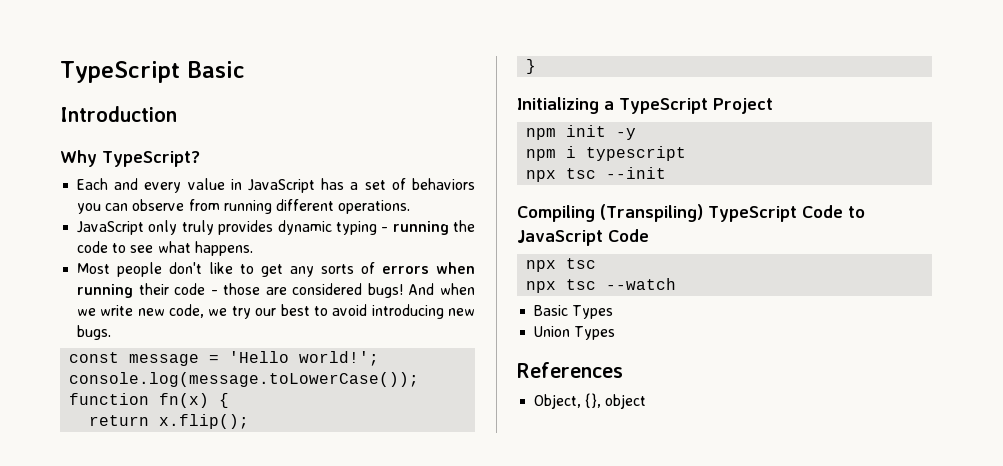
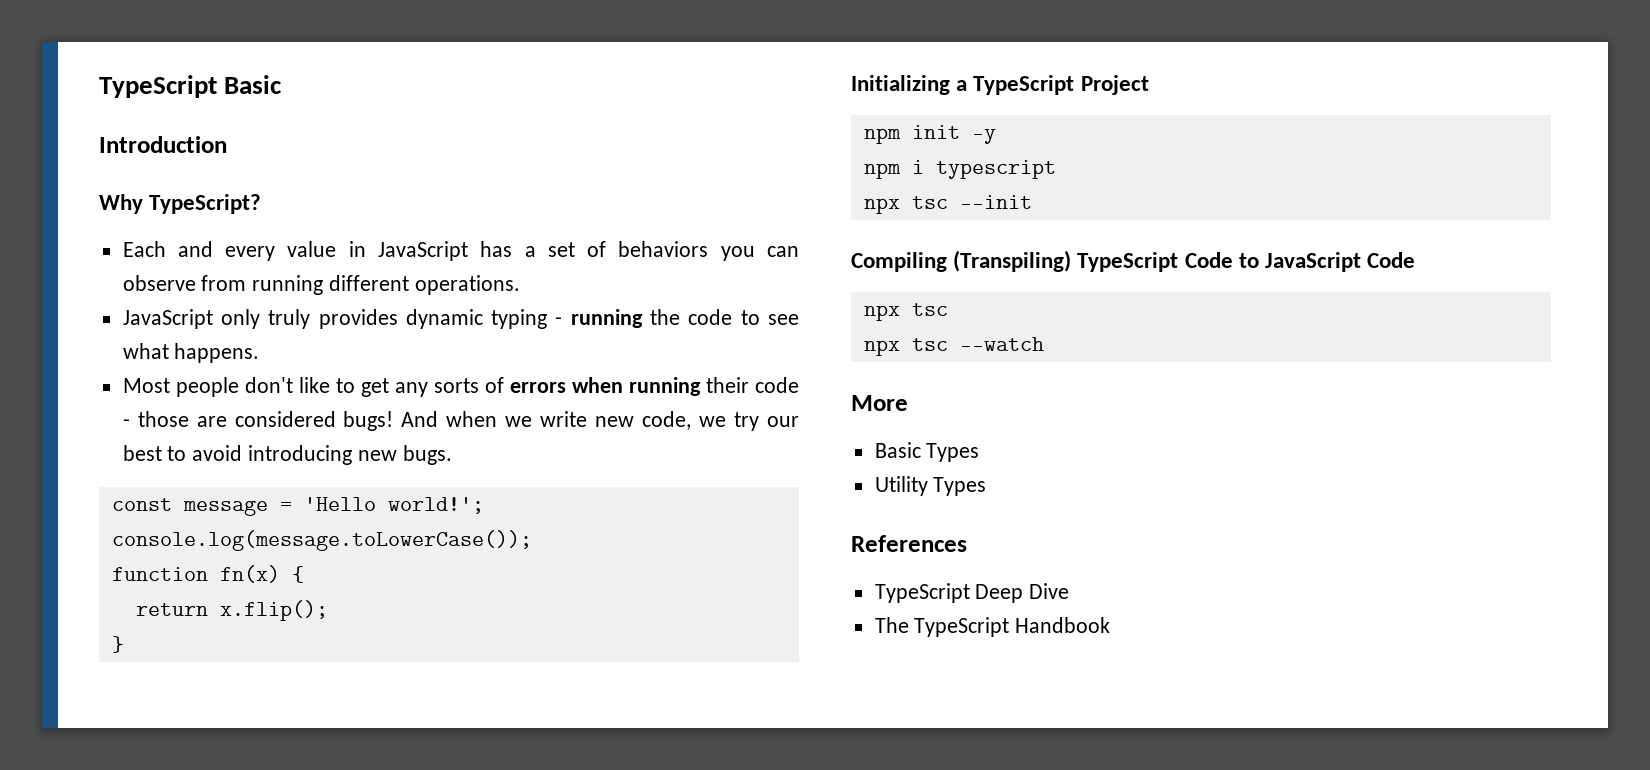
(677, 284) none -> [851,395,908,411] // More
[534,326,571,337] Union -> [874,476,928,496] Utility
[534,393,647,409] Object, {}, object -> [874,583,1070,603] [874,617,1111,637] TypeScript Deep Dive // The TypeScript Handbook

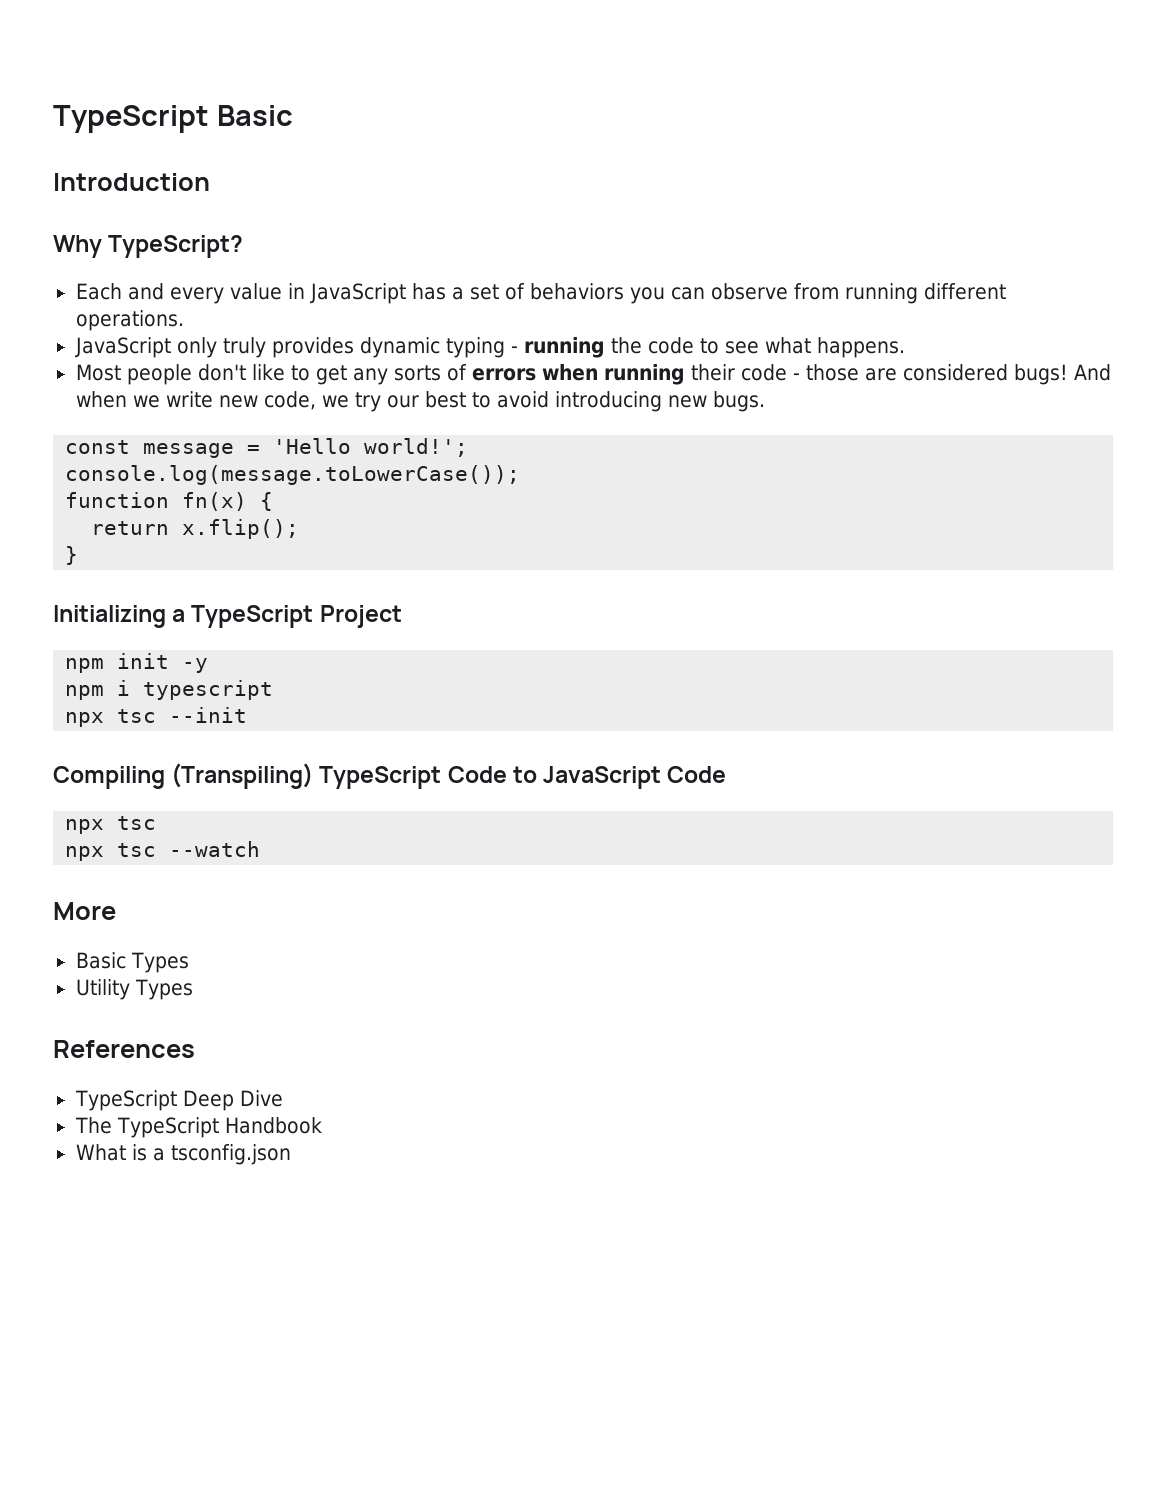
(1111, 625) none -> [75,1144,291,1165] // What is a tsconfig.json

